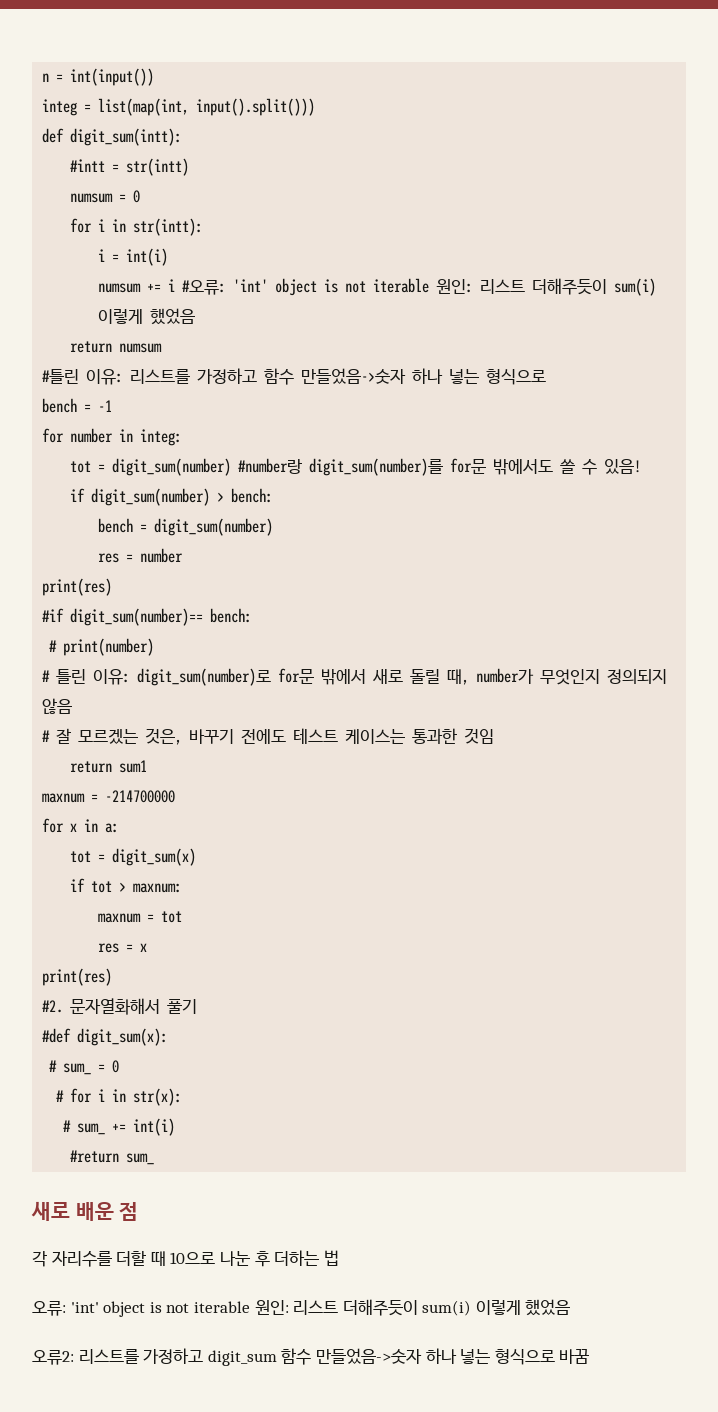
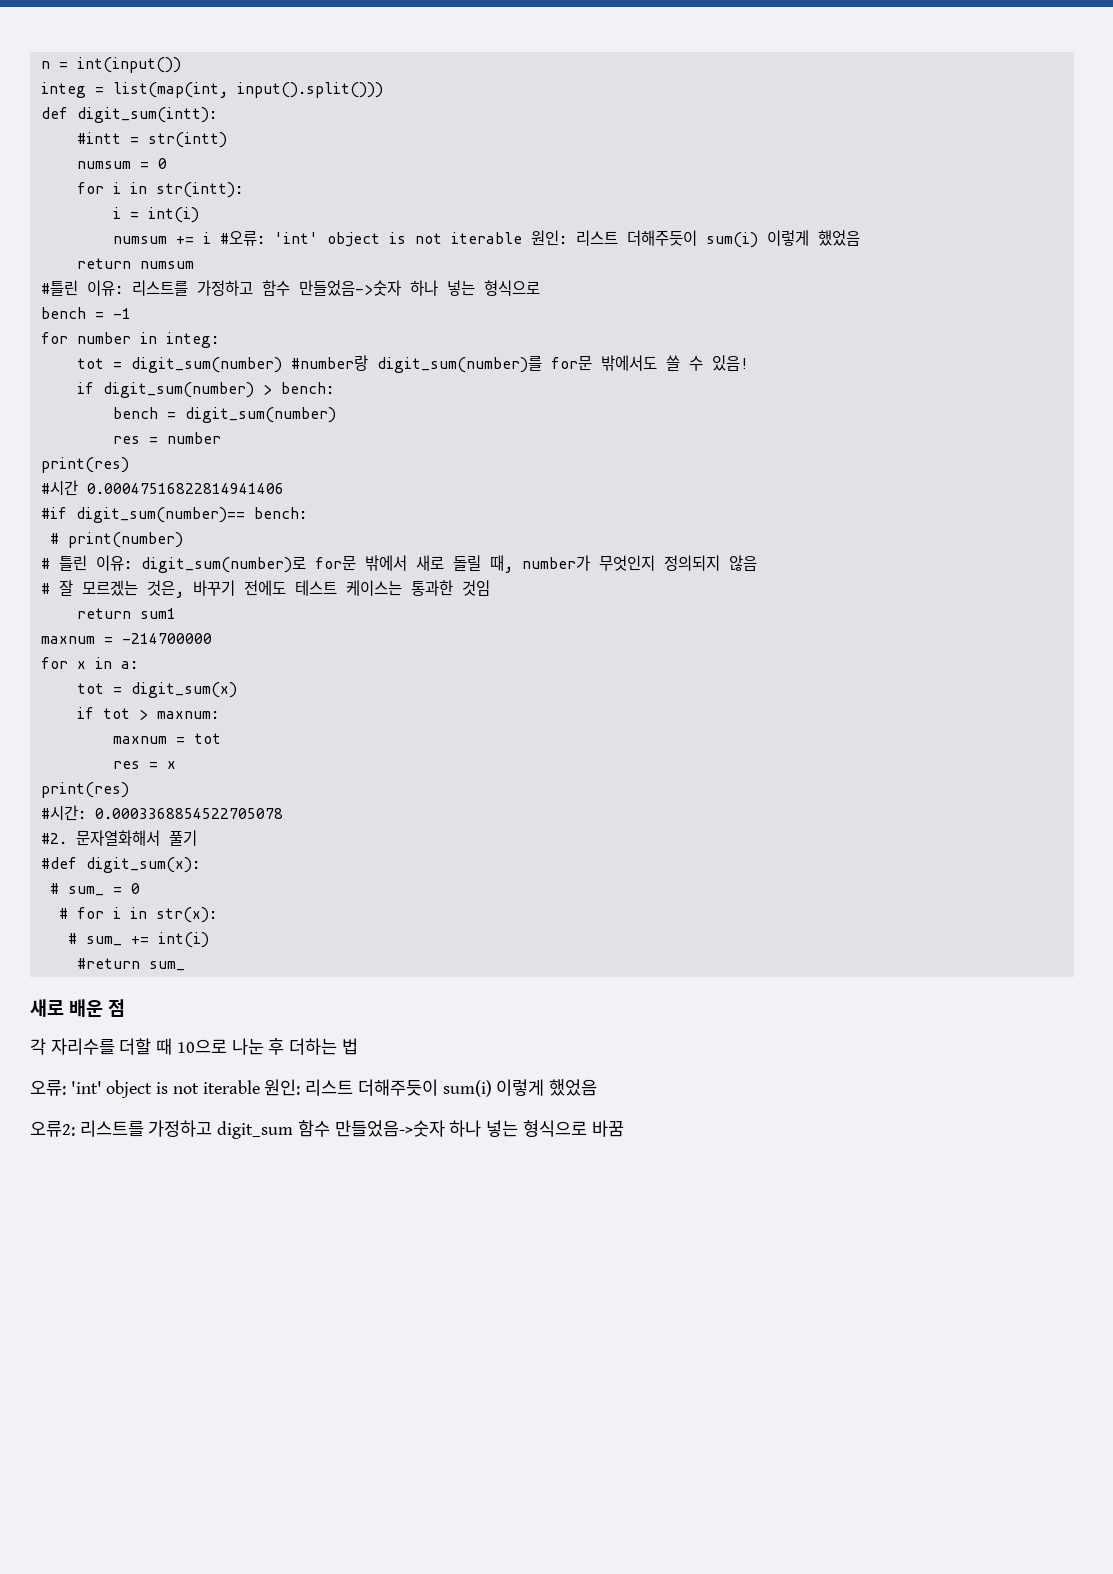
(113, 587) none -> [40,480,284,496] // #시간 0.00047516822814941406
(113, 977) none -> [40,805,283,821] // #시간: 0.0003368854522705078

